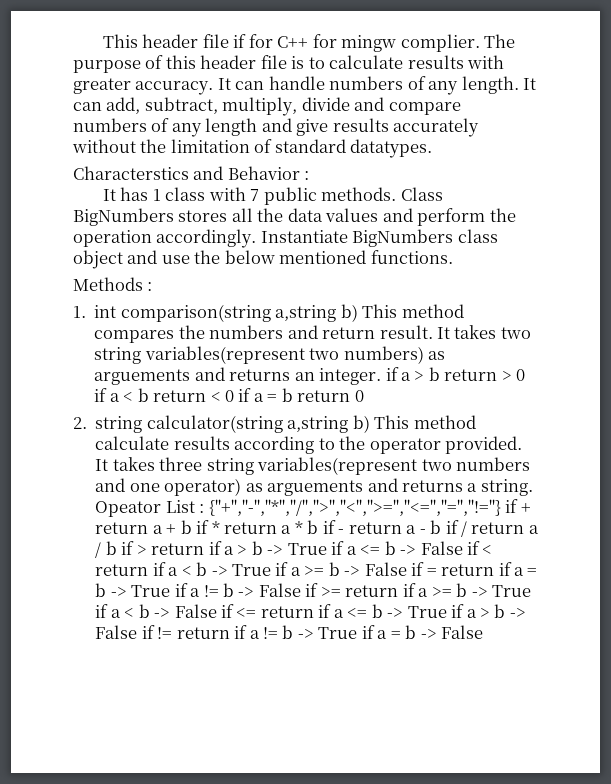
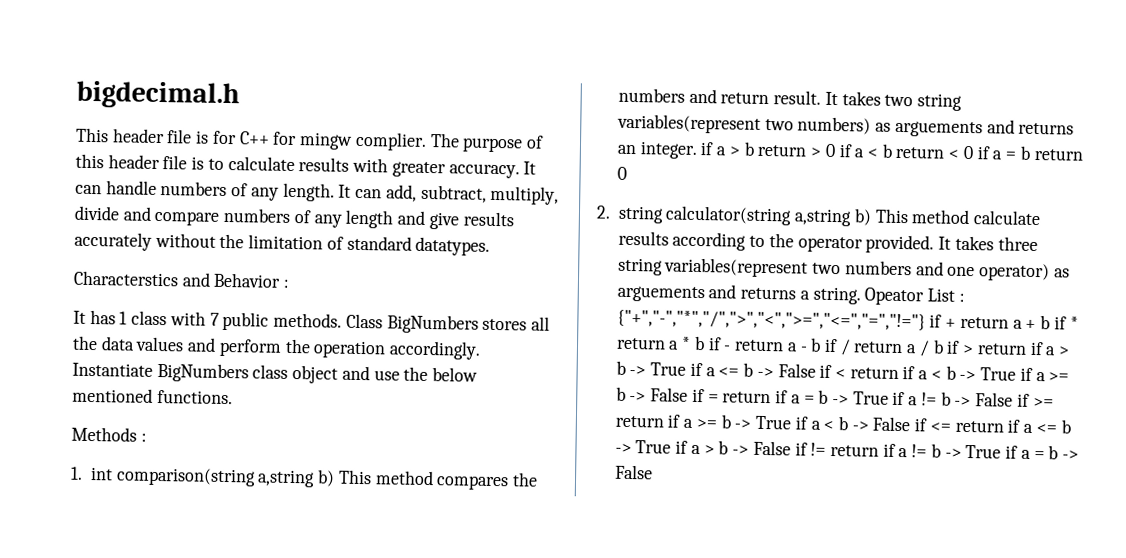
(102, 41) none -> [76,80,240,110] bigdecimal.h //
[233,34,247,48] if -> [195,130,210,144] is

